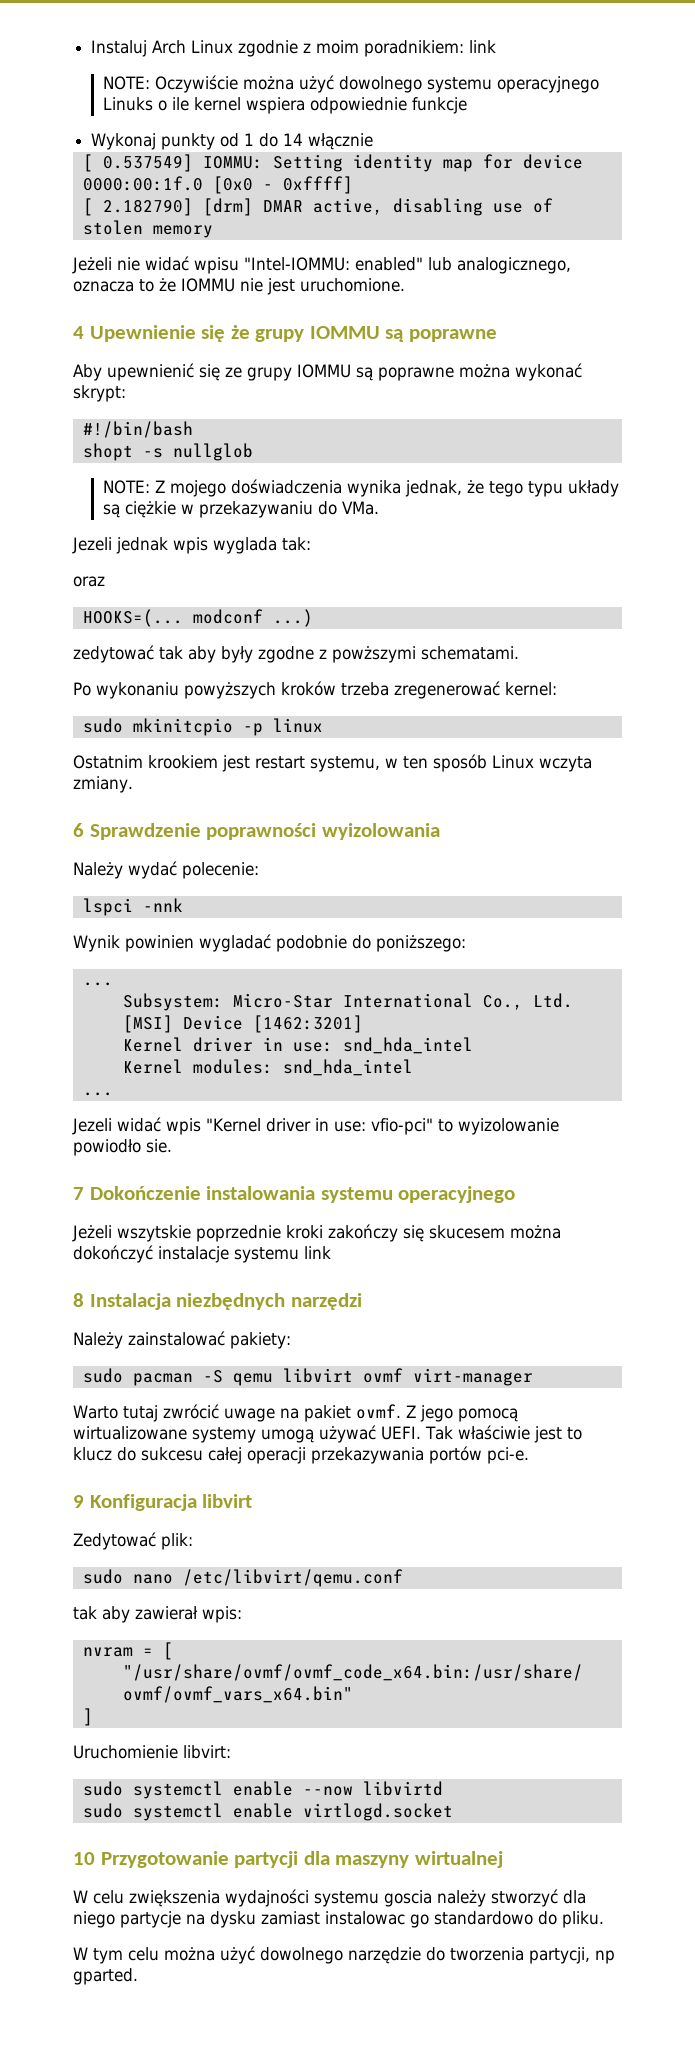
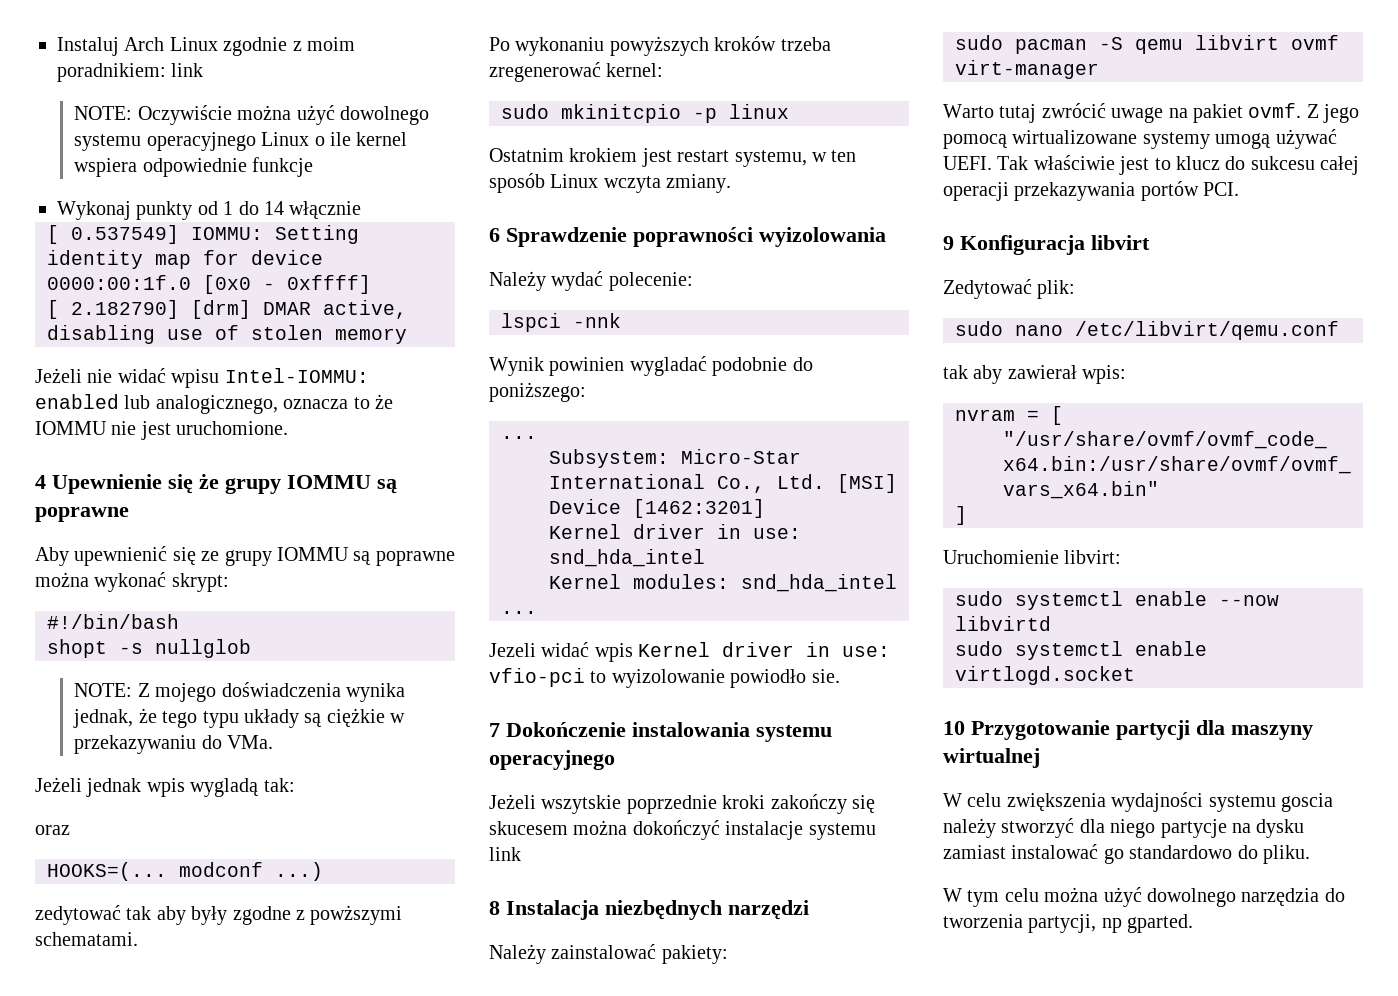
[102,97,153,111] Linuks -> [261,132,310,146] Linux
[244,257,423,271] "Intel-IOMMU: enabled" -> [224,368,369,383] [35,394,119,409] Intel-IOMMU: enabled
[72,537,112,554] Jezeli -> [35,777,82,792] Jeżeli
[213,537,277,554] wyglada -> [190,778,260,797] wygladą
[148,755,218,769] krookiem -> [569,148,638,162] krokiem
[206,1118,433,1135] "Kernel driver in use: vfio-pci" -> [638,642,891,657] [489,668,585,687] Kernel driver in use: vfio-pci
[487,1447,529,1464] pci-e. -> [1203,182,1240,196] PCI.
[325,1911,405,1925] instalowac -> [1011,844,1099,859] instalować
[348,1947,421,1964] narzędzie -> [1241,888,1320,906] narzędzia

